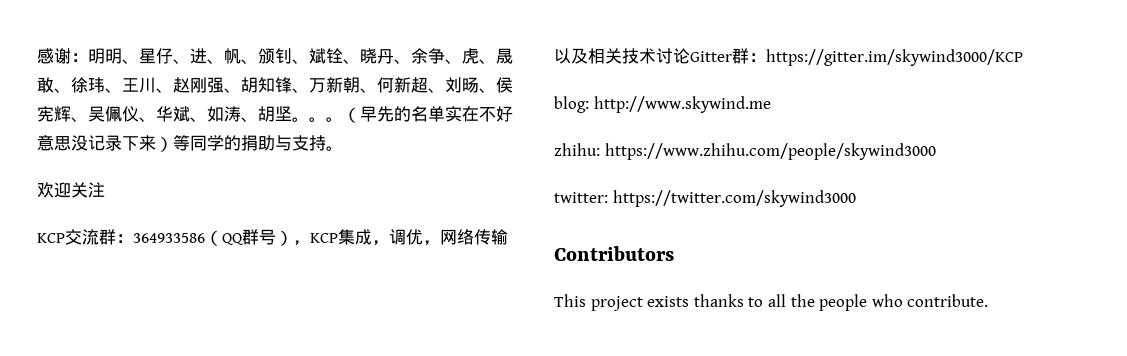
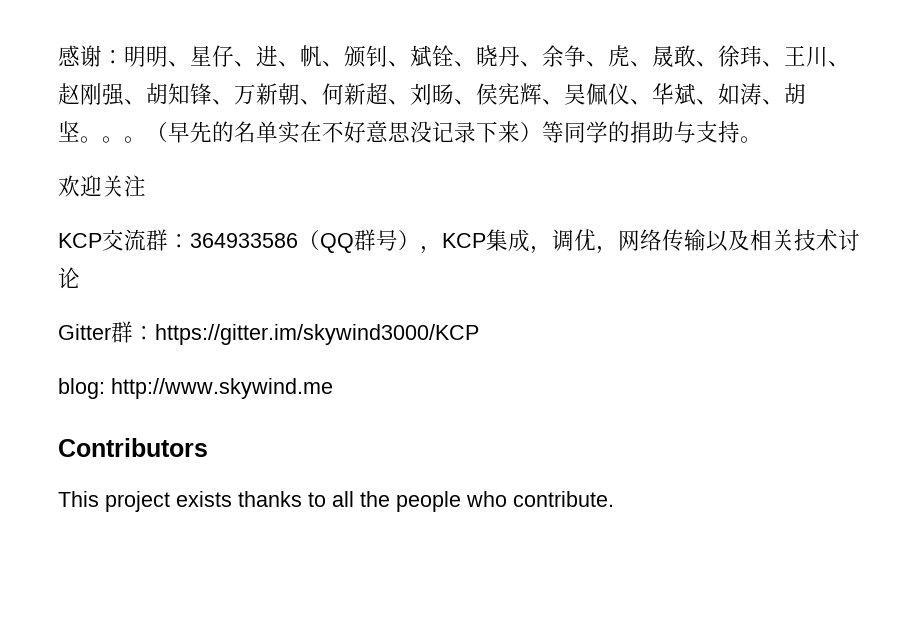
(690, 56) none -> (80, 278) //
[554,143,936,160] [554,190,856,207] // zhihu: https://www.zhihu.com/people/skywind3000 // twitter: https://twitter.com/skywind3000 -> (333, 388) none

